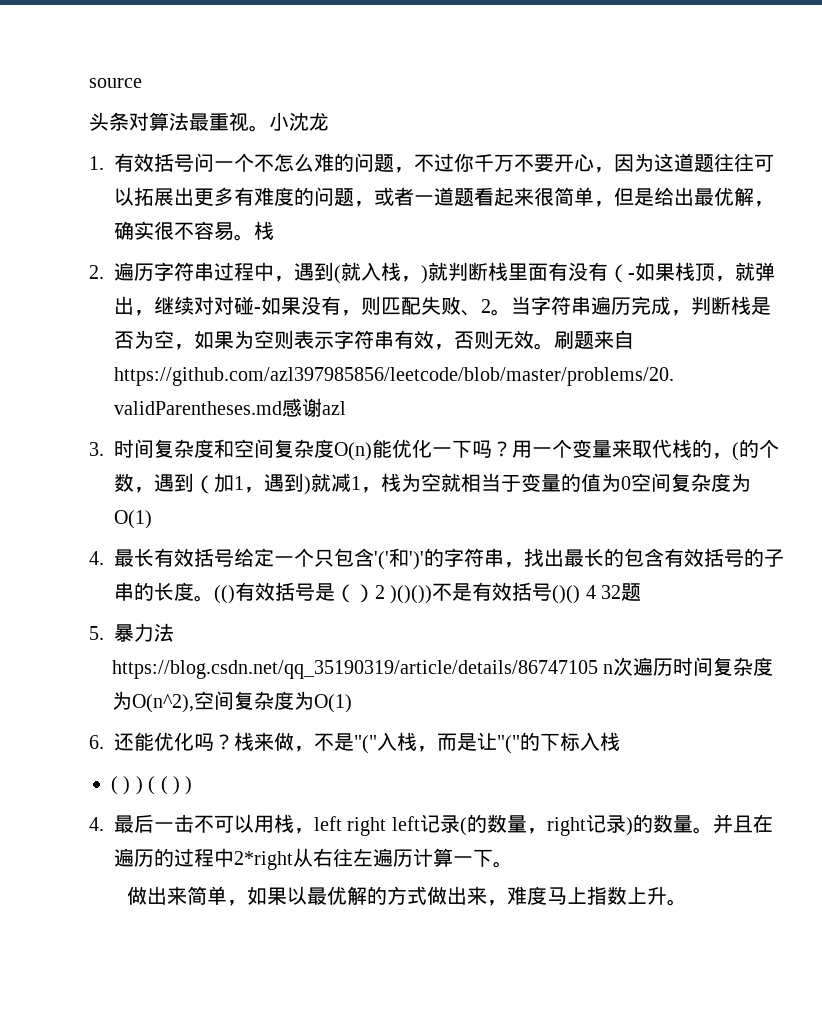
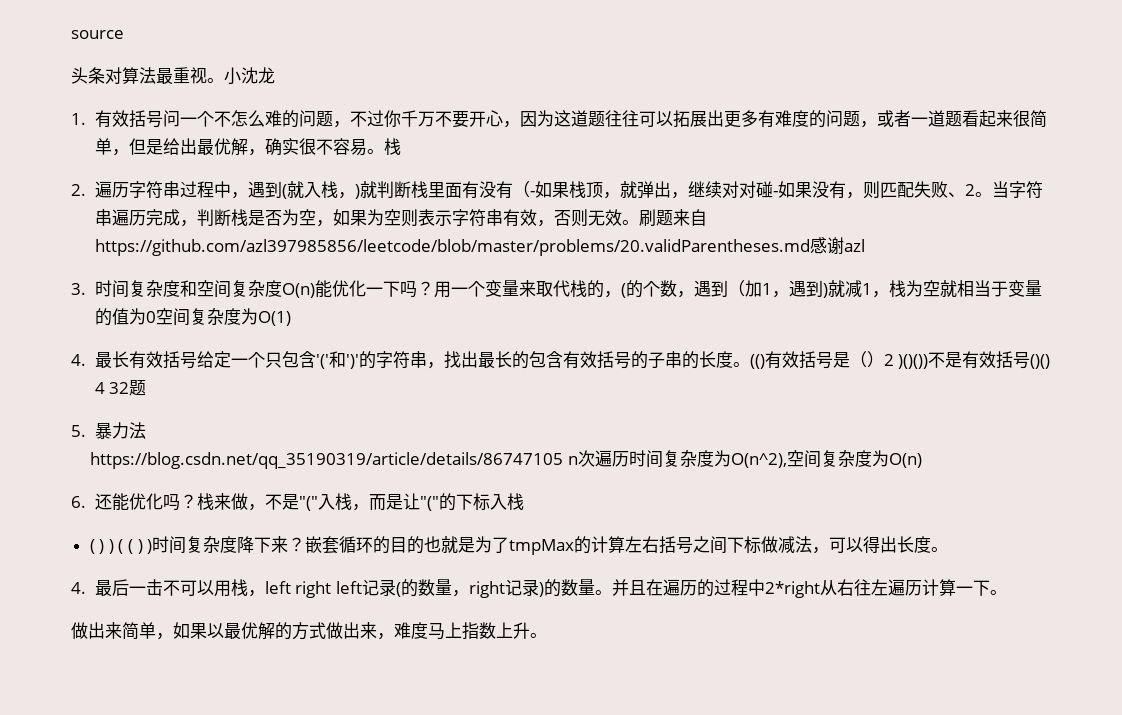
[313,694,352,713] O(1) -> [889,453,923,468] O(n)
(193, 785) none -> [152,536,949,555] 时间复杂度降下来？嵌套循环的目的也就是为了tmpMax的计算左右括号之间下标做减法，可以得出长度。

